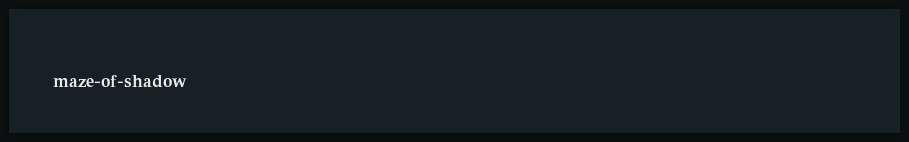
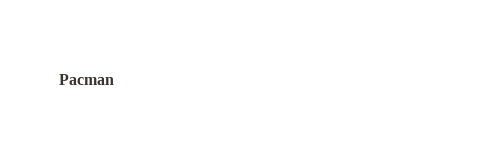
[53,75,187,88] maze-of-shadow -> [59,74,114,85] Pacman

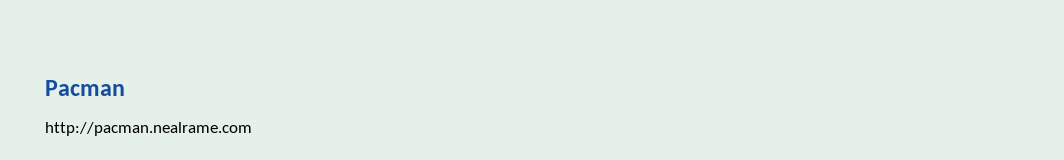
(114, 79) none -> [45,122,252,136] // http://pacman.nealrame.com

